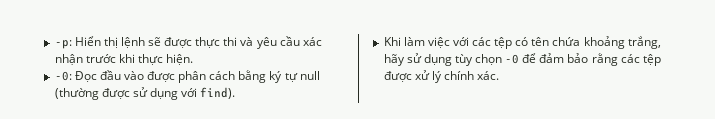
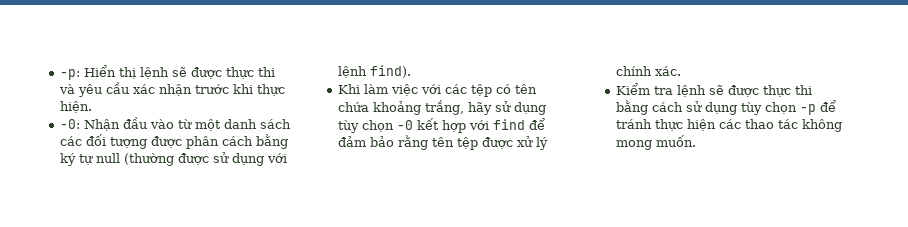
[74,71,97,82] Đọc -> [84,119,121,131] Nhận
(144, 75) none -> [178,119,292,131] [60,134,148,149] từ một danh sách các đối tượng
(198, 92) none -> [338,66,368,78] lệnh
(520, 59) none -> [417,118,526,133] kết hợp với find
[620,54,640,63] các -> [432,137,455,147] tên
(500, 75) none -> [616,82,813,97] [616,99,837,115] [616,119,843,132] [616,135,697,150] // Kiểm tra lệnh sẽ được thực thi bằng cách sử dụng tùy chọn -p để tránh thực hiện các thao tác không mong muốn.

